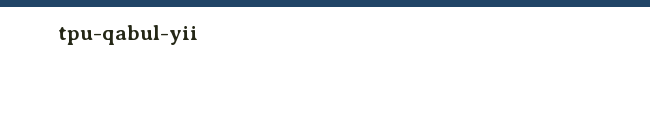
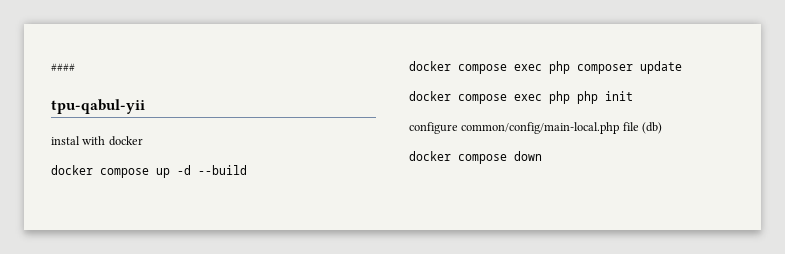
(58, 35) none -> [51,63,75,71] #### //
(198, 35) none -> [51,136,143,146] [51,165,247,178] [409,61,682,74] [409,91,633,104] [409,122,663,134] [409,151,542,164] // instal with docker // docker compose up -d --build // docker compose exec php composer update // docker compose exec php php init // configure common/config/main-local.php file (db) // docker compose down

